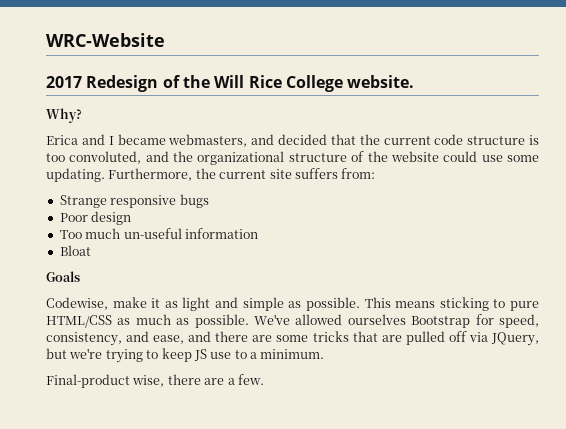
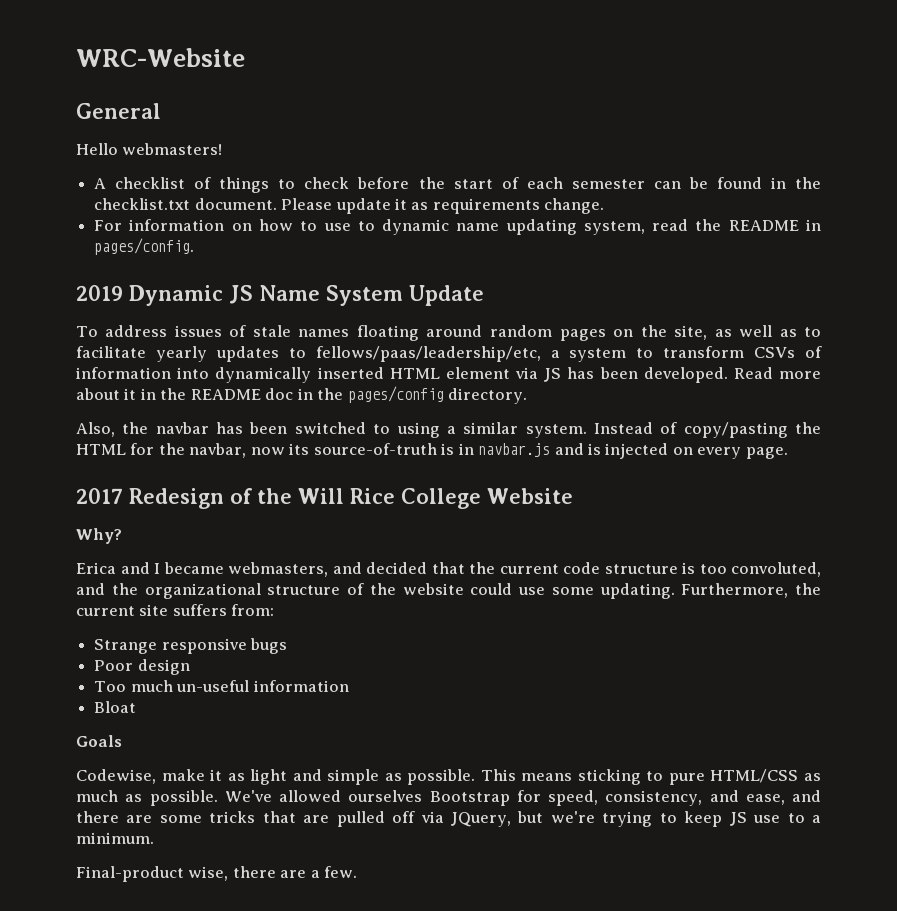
(165, 40) none -> [76,103,161,119] [76,143,223,155] [94,177,822,193] [94,198,605,214] [94,219,821,235] [94,238,195,255] [76,285,484,306] [76,325,821,341] [76,346,822,362] [76,367,821,383] [76,386,528,404] [76,422,821,438] [76,443,788,459] // General // Hello webmasters! // A checklist of things to check before the start of each semester can be found in the checklist.txt document. Please update it as requirements change. // For information on how to use to dynamic name updating system, read the README in pages/config. // 2019 Dynamic JS Name System Update // To address issues of stale names floating around random pages on the site, as well as to facilitate yearly updates to fellows/paas/leadership/etc, a system to transform CSVs of information into dynamically inserted HTML element via JS has been developed. Read more about it in the README doc in the pages/config directory. // Also, the navbar has been switched to using a similar system. Instead of copy/pasting the HTML for the navbar, now its source-of-truth is in navbar.js and is injected on every page.
[347,75,415,88] website. -> [487,488,573,504] Website

